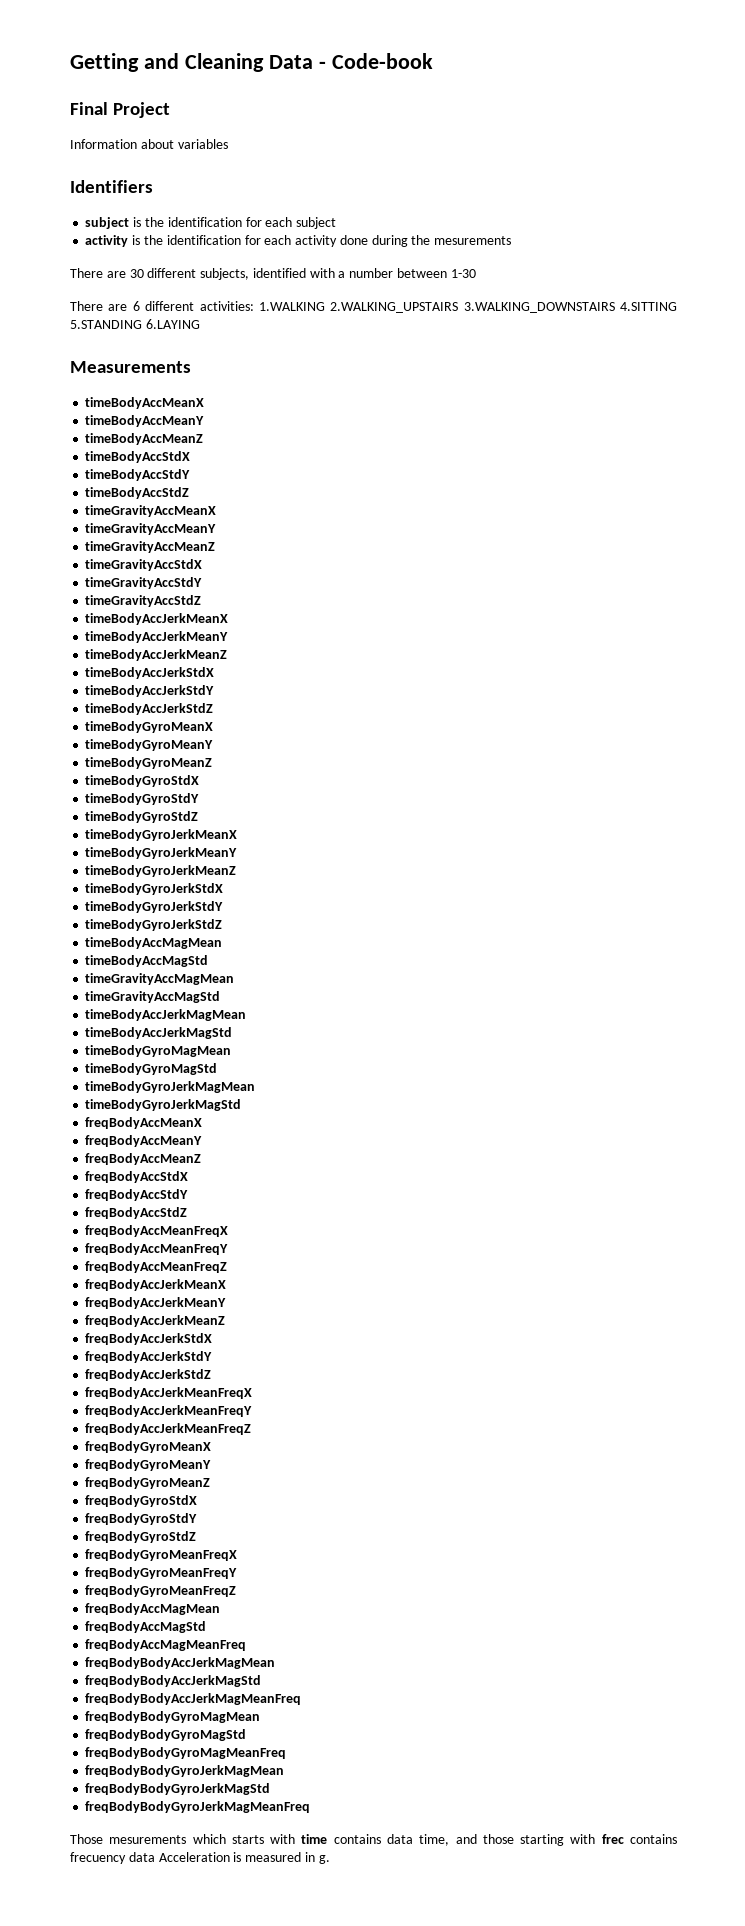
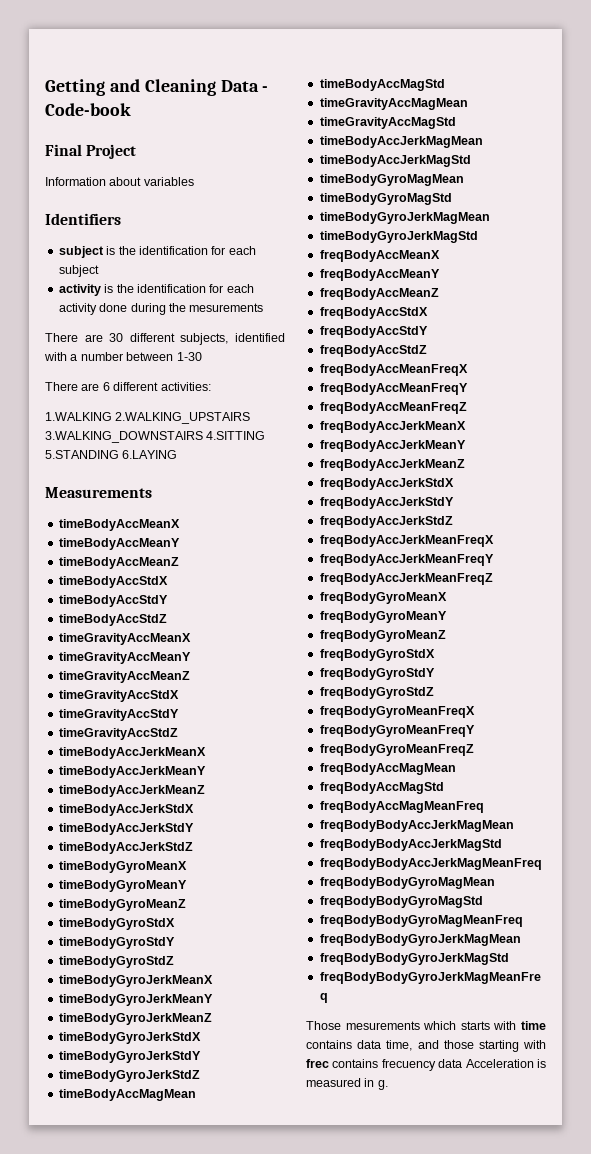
(254, 306) none -> (211, 386) //

